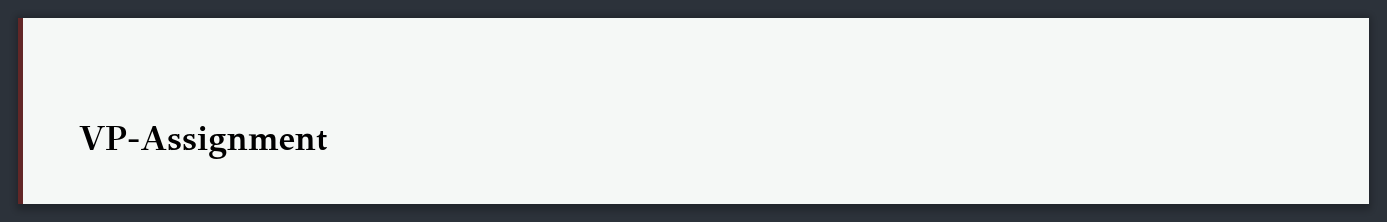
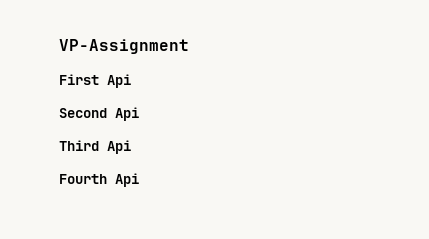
(327, 142) none -> [59,74,131,88] [59,107,139,121] [59,140,131,154] [59,173,139,187] // First Api // Second Api // Third Api // Fourth Api

